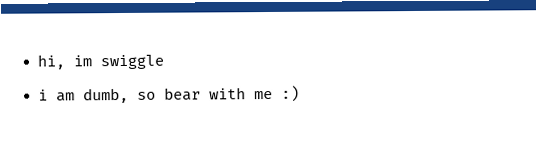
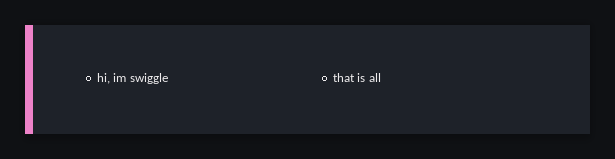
[37,85,300,104] i am dumb, so bear with me :) -> [332,73,381,82] that is all

